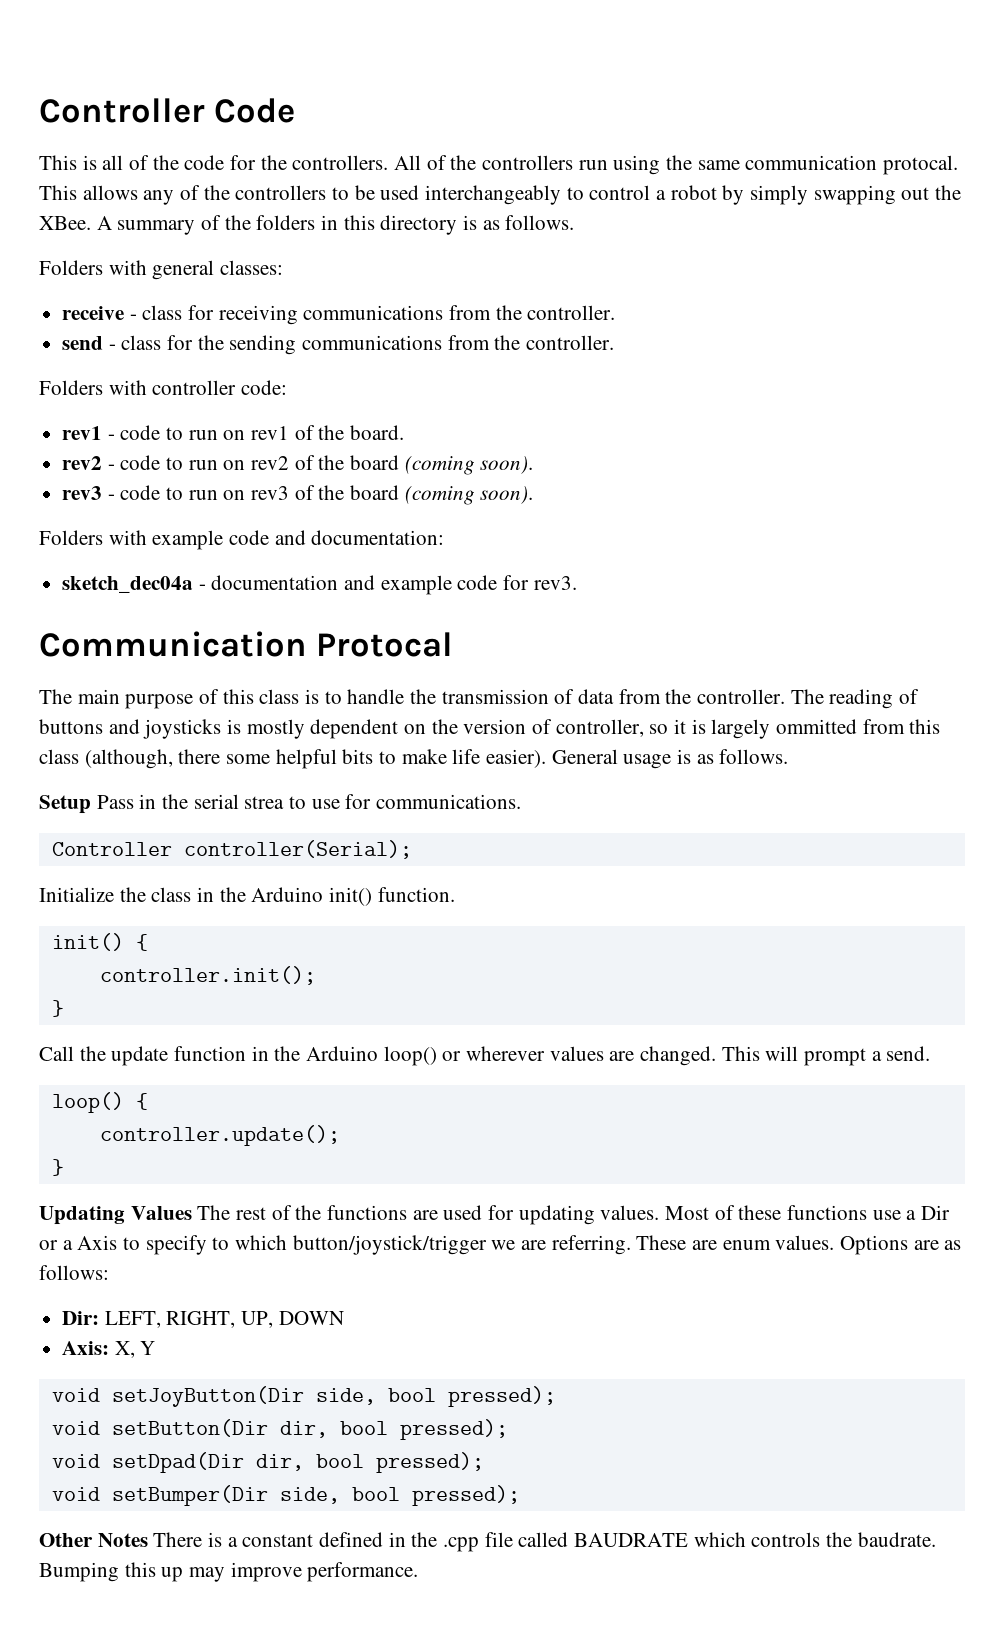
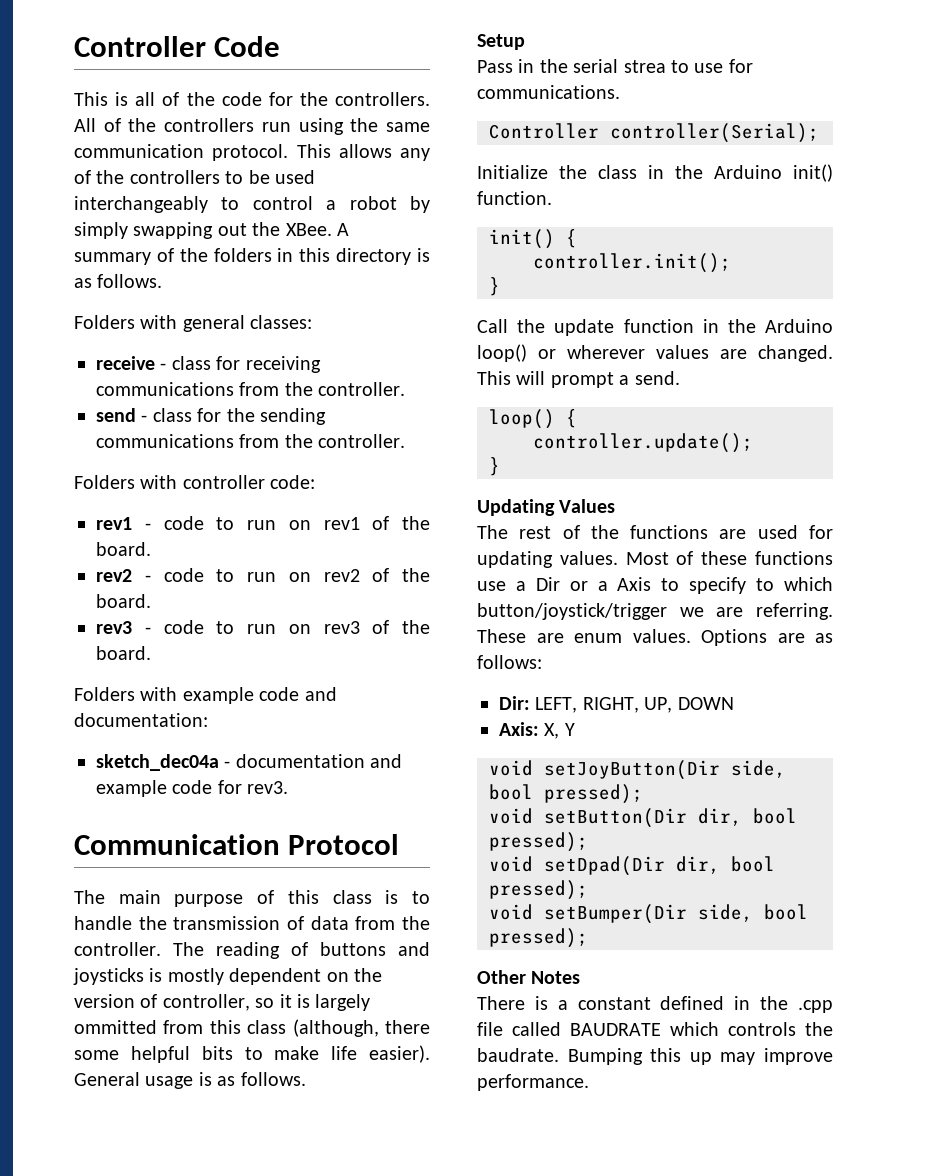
[883,155,959,175] protocal. -> [212,144,289,161] protocol.
[350,455,534,475] board (coming soon). -> [96,594,151,608] board.
[350,485,534,505] board (coming soon). -> [96,646,151,660] board.
[316,632,454,657] Protocal -> [288,834,400,855] Protocol
(91, 804) none -> (525, 42) //
(192, 1213) none -> (616, 506) //
(148, 1540) none -> (581, 977) //

